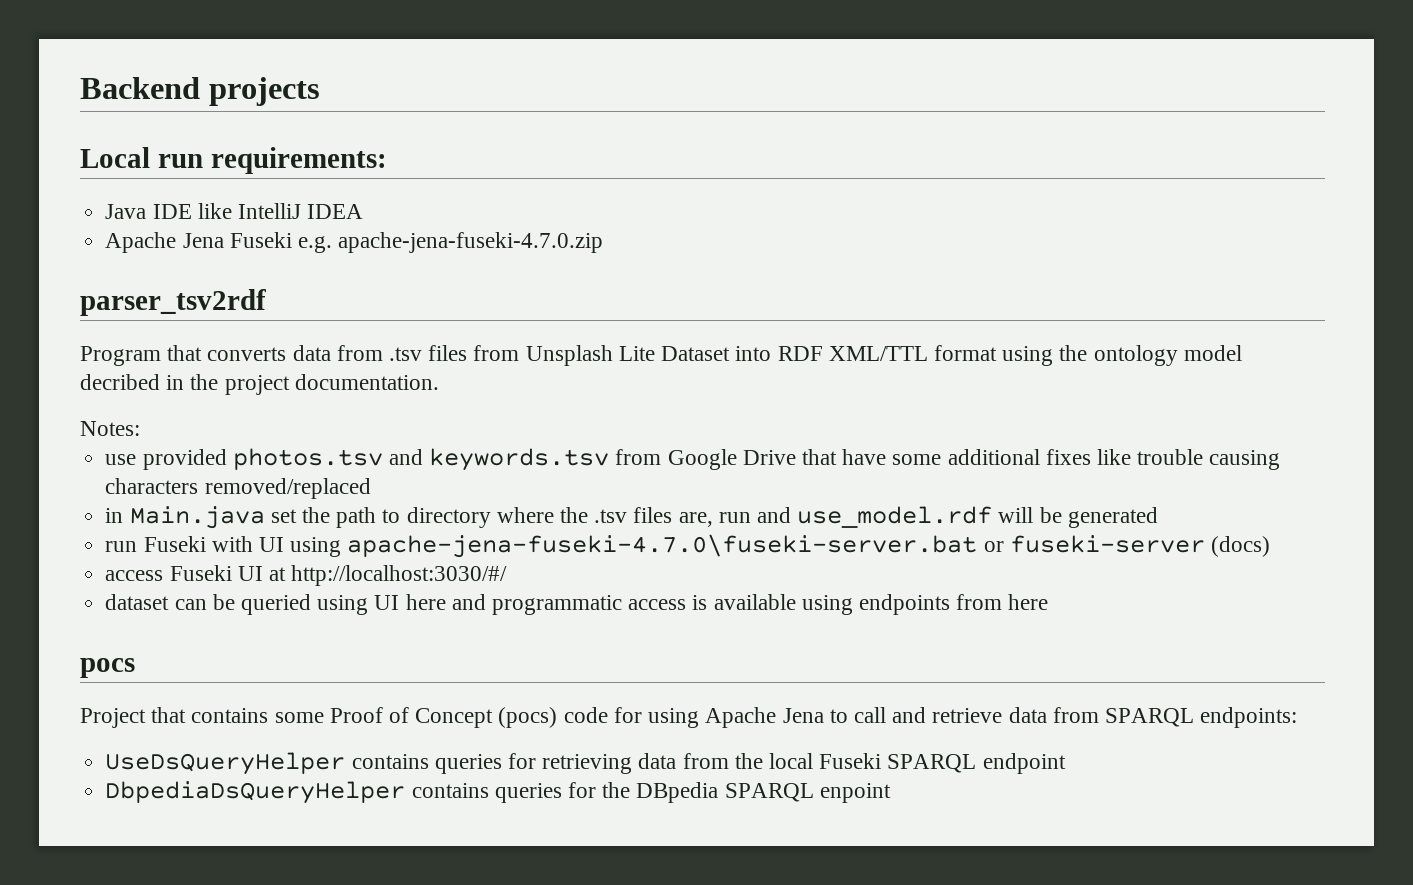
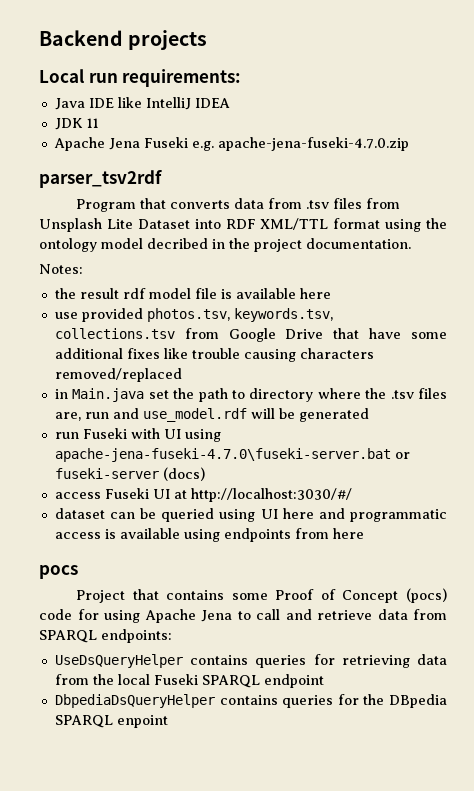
(364, 211) none -> [54,118,99,130] // JDK 11
(140, 428) none -> [54,288,331,299] // the result rdf model file is available here
[232,448,610,471] photos.tsv and keywords.tsv -> [146,308,333,322] [54,328,175,339] photos.tsv, keywords.tsv, collections.tsv

